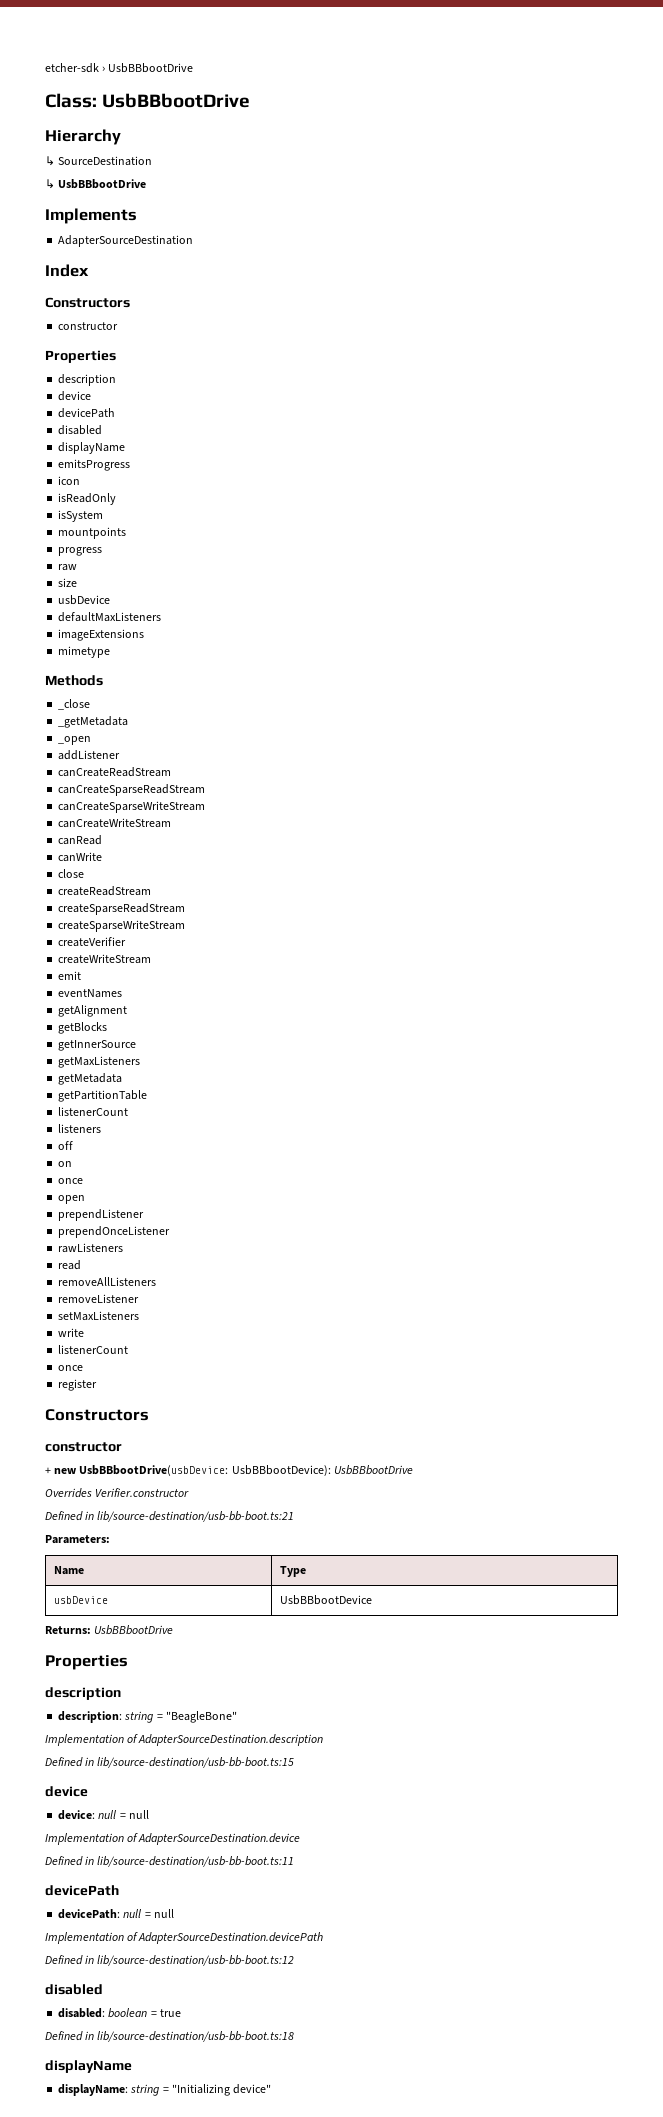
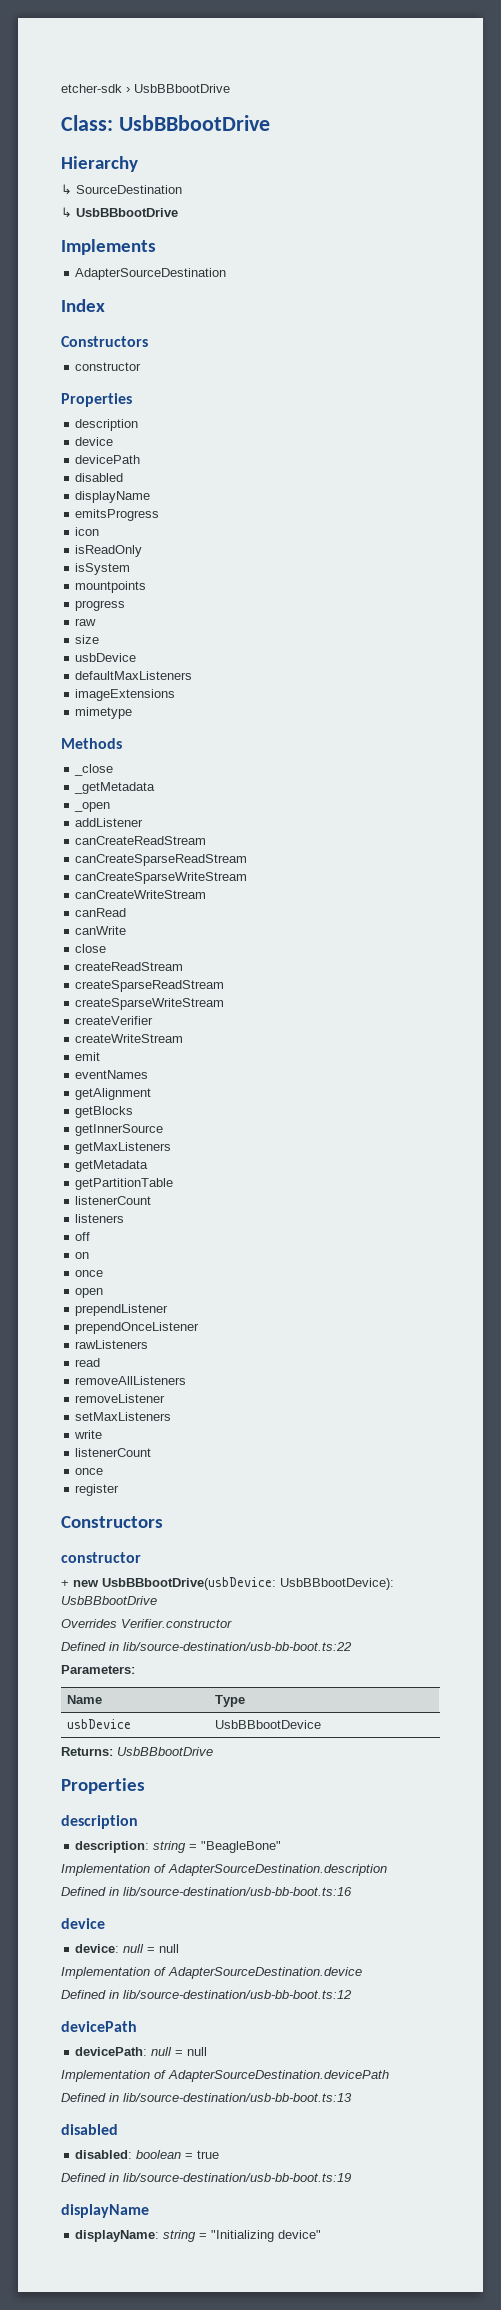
[97,1511,295,1522] lib/source-destination/usb-bb-boot.ts:21 -> [123,1642,352,1651] lib/source-destination/usb-bb-boot.ts:22
[97,1757,295,1768] lib/source-destination/usb-bb-boot.ts:15 -> [123,1887,352,1896] lib/source-destination/usb-bb-boot.ts:16
[97,1856,295,1867] lib/source-destination/usb-bb-boot.ts:11 -> [123,1990,352,1999] lib/source-destination/usb-bb-boot.ts:12
[97,1955,295,1966] lib/source-destination/usb-bb-boot.ts:12 -> [123,2093,352,2102] lib/source-destination/usb-bb-boot.ts:13
[97,2031,295,2042] lib/source-destination/usb-bb-boot.ts:18 -> [123,2173,351,2182] lib/source-destination/usb-bb-boot.ts:19

